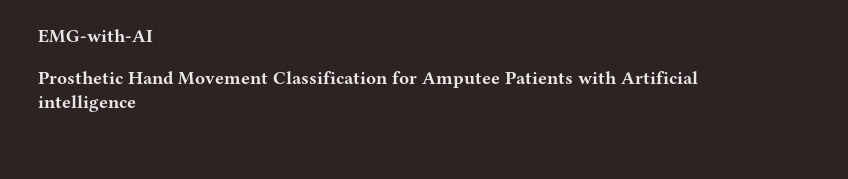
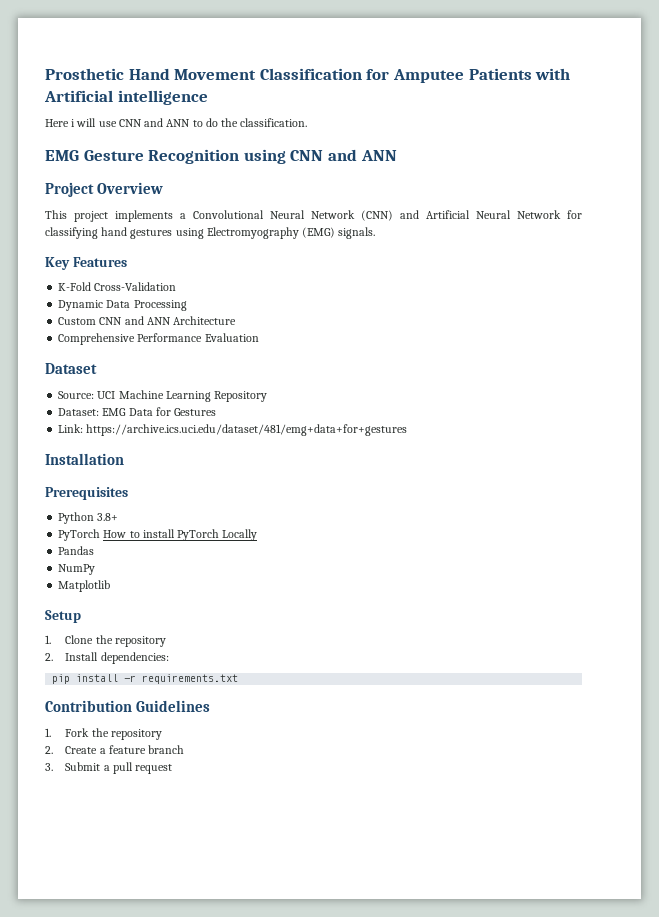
[38,29,153,43] EMG-with-AI // -> (45, 74) none
(136, 103) none -> [45,118,308,127] [45,149,397,164] [45,182,164,197] [45,210,582,222] [45,227,376,239] [45,257,127,270] [58,282,177,291] [58,300,187,311] [58,316,237,325] [58,333,259,345] [45,363,97,374] [58,390,268,402] [58,407,217,416] [58,424,408,436] [45,453,124,465] [45,487,128,500] [58,512,119,524] [58,529,258,541] [58,546,95,555] [58,564,96,575] [58,580,111,592] [45,610,81,623] [45,635,166,647] [45,652,169,664] [52,674,239,684] [45,700,211,712] [45,728,162,740] [45,745,185,754] [45,762,173,774] // Here i will use CNN and ANN to do the classification. // EMG Gesture Recognition using CNN and ANN // Project Overview // This project implements a Convolutional Neural Network (CNN) and Artificial Neural Network for classifying hand gestures using Electromyography (EMG) signals. // Key Features // K-Fold Cross-Validation // Dynamic Data Processing // Custom CNN and ANN Architecture // Comprehensive Performance Evaluation // Dataset // Source: UCI Machine Learning Repository // Dataset: EMG Data for Gestures // Link: https://archive.ics.uci.edu/dataset/481/emg+data+for+gestures // Installation // Prerequisites // Python 3.8+ // PyTorch How to install PyTorch Locally // Pandas // NumPy // Matplotlib // Setup // 1. Clone the repository // 2. Install dependencies: // pip install -r requirements.txt // Contribution Guidelines // 1. Fork the repository // 2. Create a feature branch // 3. Submit a pull request

